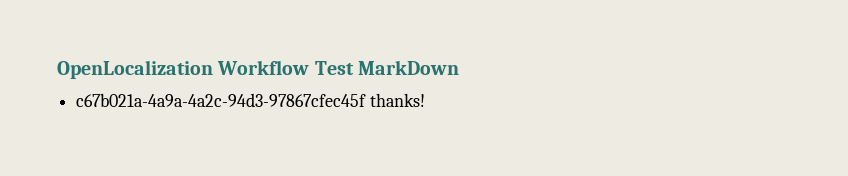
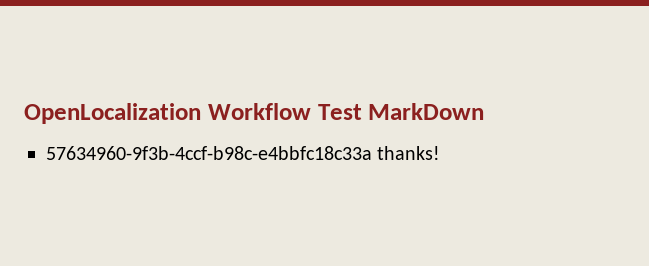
[76,93,367,107] c67b021a-4a9a-4a2c-94d3-97867cfec45f -> [46,146,372,160] 57634960-9f3b-4ccf-b98c-e4bbfc18c33a

